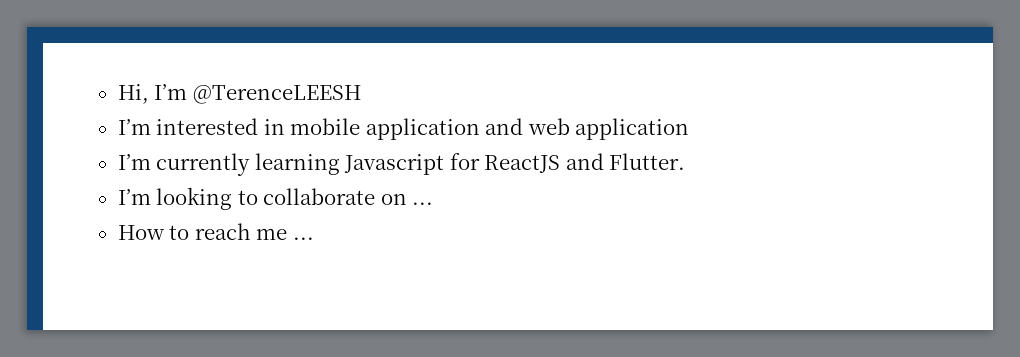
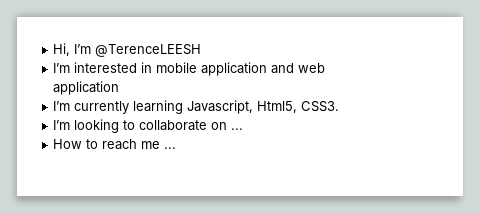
[344,153,686,175] Javascript for ReactJS and Flutter. -> [187,100,340,114] Javascript, Html5, CSS3.

